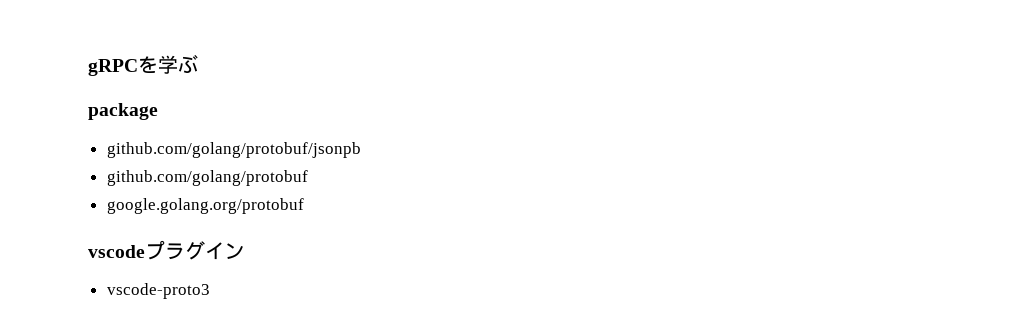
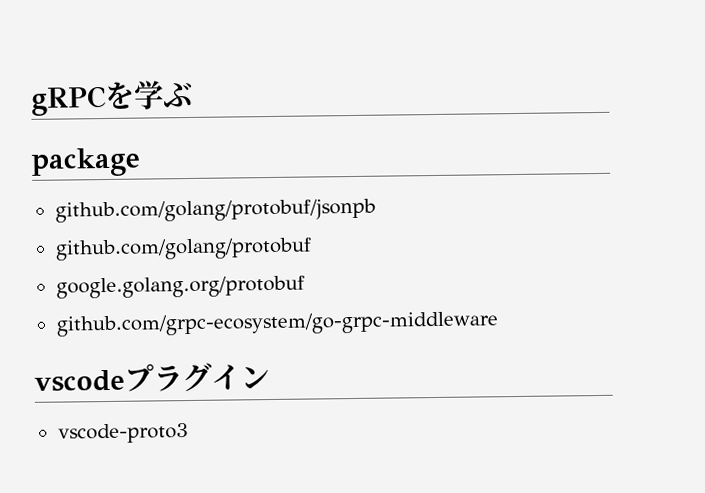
(304, 206) none -> [55,311,499,337] // github.com/grpc-ecosystem/go-grpc-middleware

